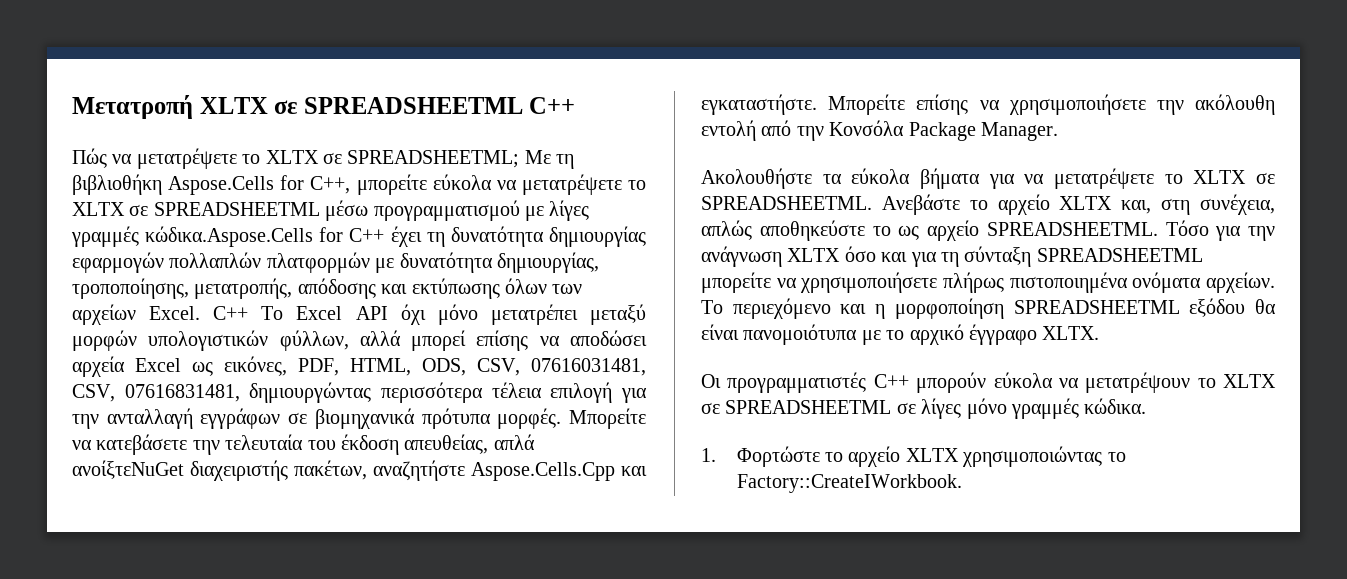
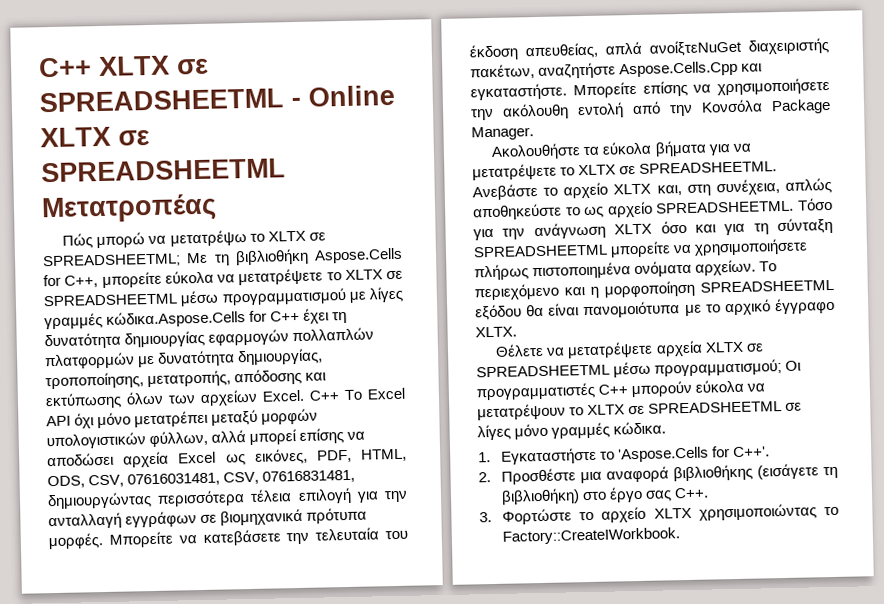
[72,95,576,119] [72,148,237,169] Μετατροπή XLTX σε SPREADSHEETML C++ // Πώς να μετατρέψετε -> [38,55,209,78] [39,84,395,113] [40,126,150,148] [41,158,286,183] [41,193,217,224] [62,230,247,249] C++ XLTX σε SPREADSHEETML - Online XLTX σε SPREADSHEETML Μετατροπέας // Πώς μπορώ να μετατρέψω
(1100, 333) none -> [495,340,764,359] [476,359,783,378] Θέλετε να μετατρέψετε αρχεία XLTX σε SPREADSHEETML μέσω προγραμματισμού;
(716, 455) none -> [500,446,771,465] [478,463,838,485] [500,486,710,505] [479,512,492,523] Εγκαταστήστε το 'Aspose.Cells for C++'. // 2. Προσθέστε μια αναφορά βιβλιοθήκης (εισάγετε τη βιβλιοθήκη) στο έργο σας C++. // 3.

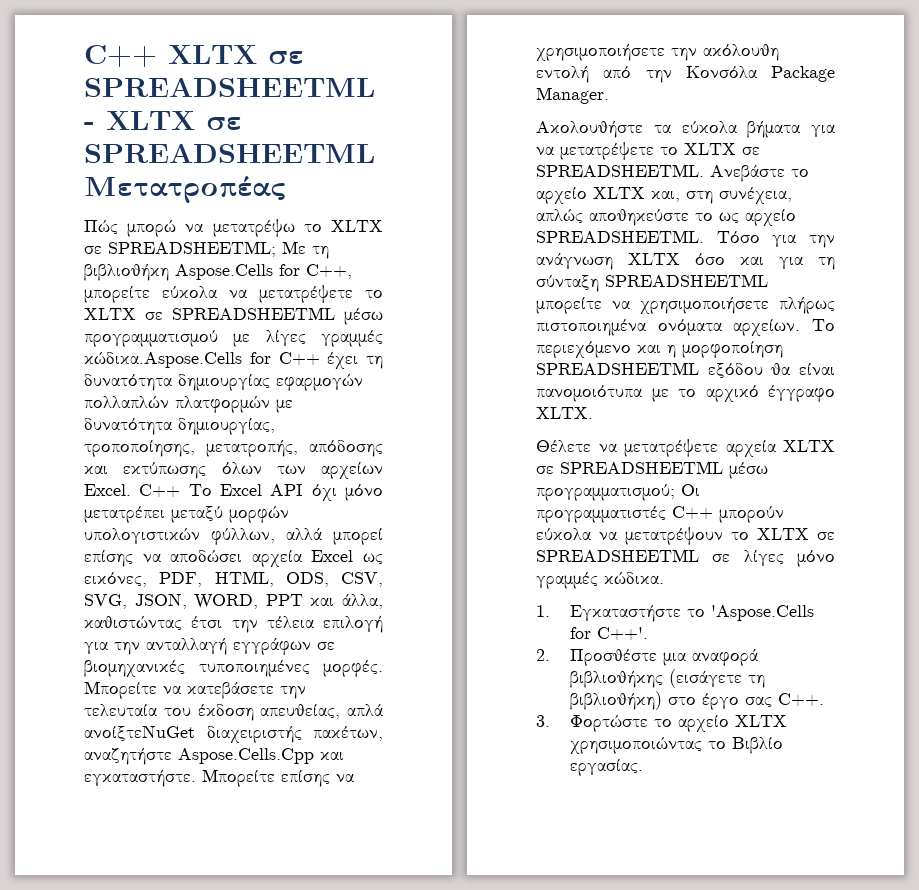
[308,84,395,107] Online -> (95, 126) none
[127,469,356,487] [47,490,246,510] 07616031481, CSV, 07616831481, δημιουργώντας περισσότερα -> [84,593,383,609] [84,616,258,633] SVG, JSON, WORD, PPT και άλλα, καθιστώντας έτσι την
[220,507,368,526] βιομηχανικά πρότυπα -> [84,660,310,677] βιομηχανικές τυποποιημένες
[501,527,680,545] Factory::CreateIWorkbook. -> [732,737,784,754] [570,759,644,776] Βιβλίο εργασίας.

